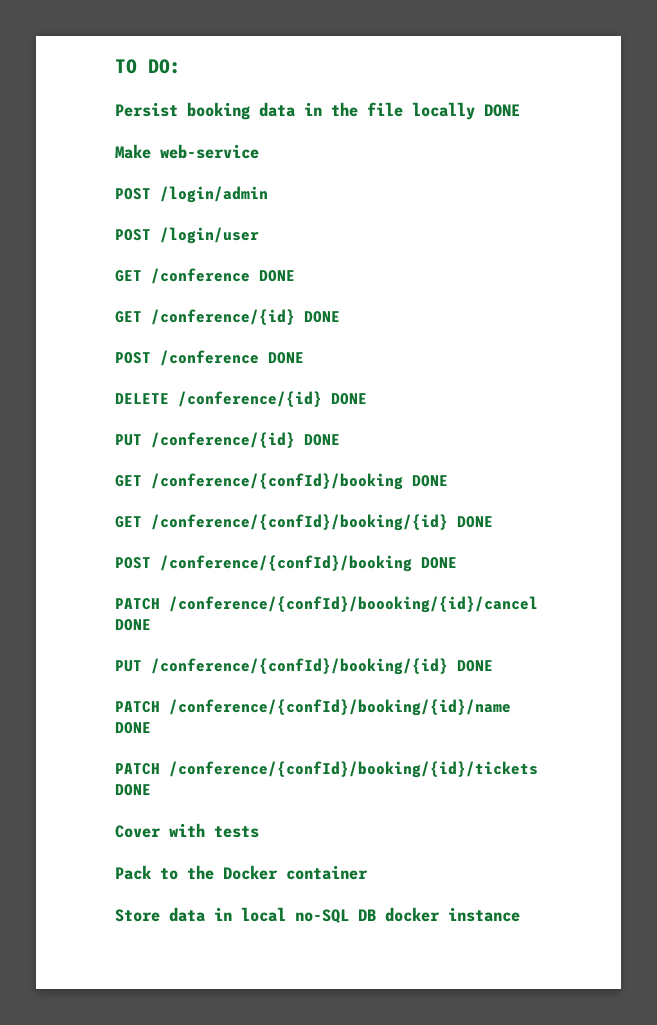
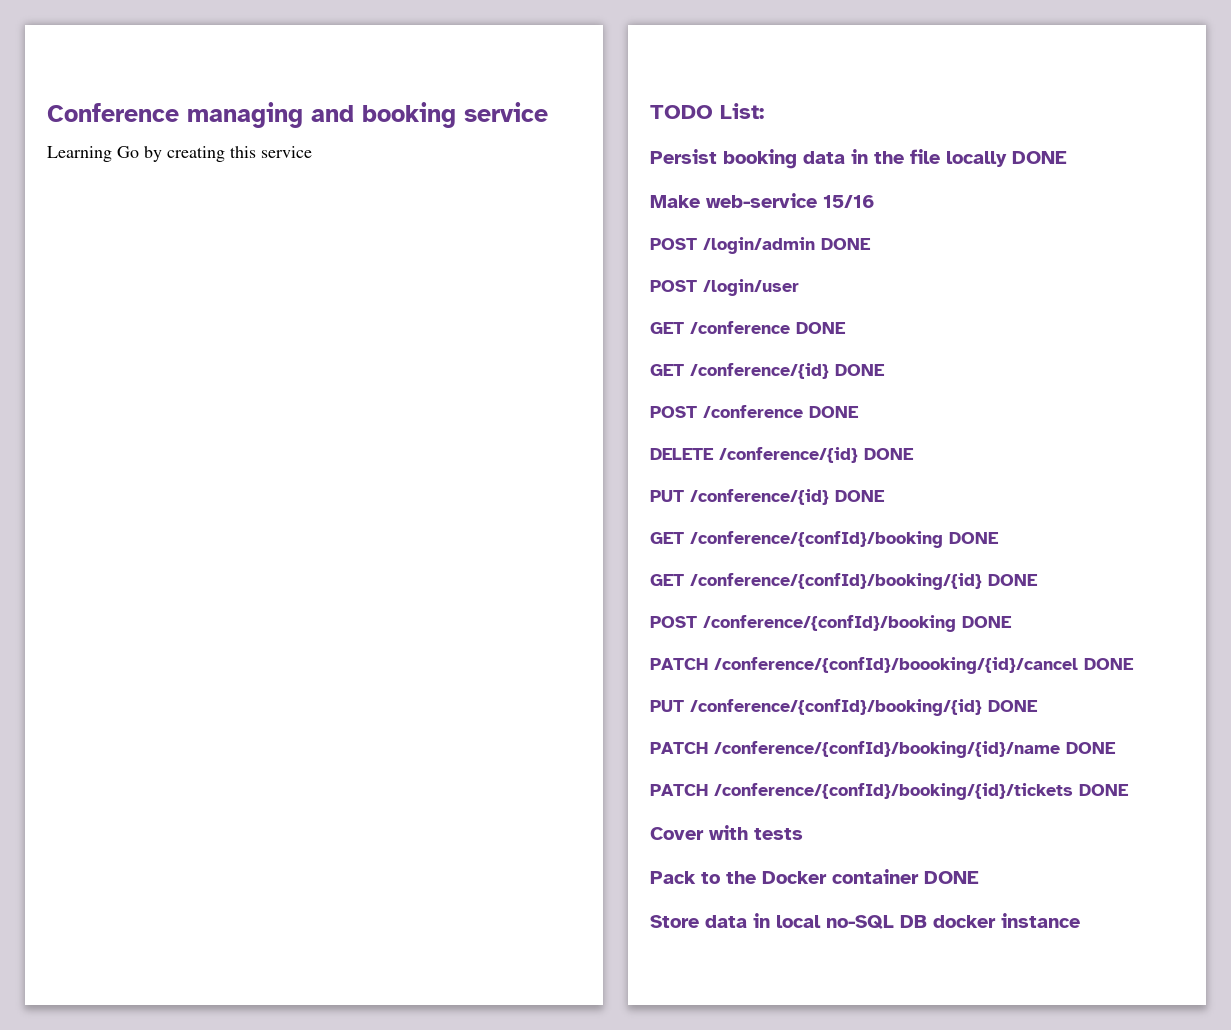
[115,59,181,74] TO DO: -> [47,102,548,128] [47,146,312,162] [650,103,764,119] Conference managing and booking service // Learning Go by creating this service // TODO List:
(259, 151) none -> [823,195,875,208] 15/16
(268, 194) none -> [821,238,871,250] DONE
(368, 872) none -> [924,871,979,884] DONE

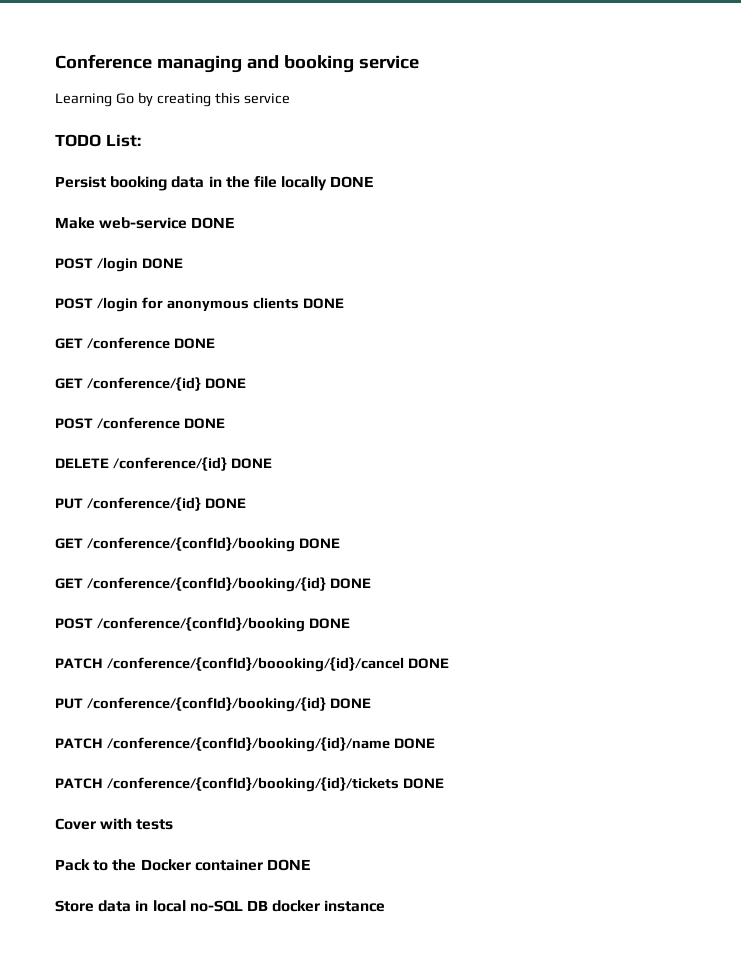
[823,195,875,208] [650,237,871,254] [650,279,799,296] 15/16 // POST /login/admin DONE // POST /login/user -> [191,217,235,229] [55,257,183,272] [55,297,344,312] DONE // POST /login DONE // POST /login for anonymous clients DONE

